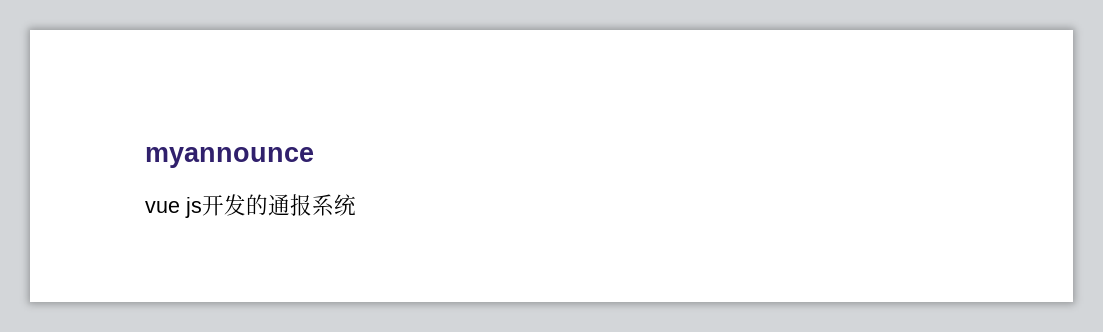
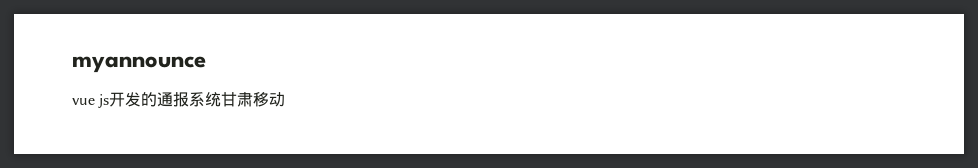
(356, 205) none -> [221,92,286,107] 甘肃移动

